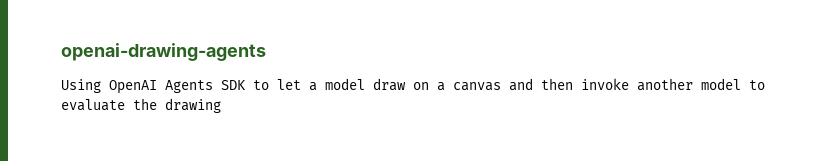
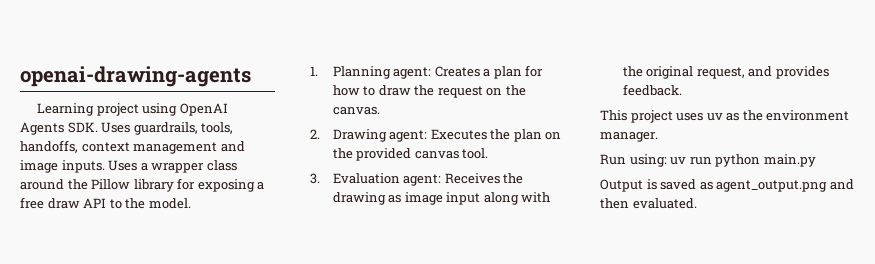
[61,78,765,94] [61,98,221,113] Using OpenAI Agents SDK to let a model draw on a canvas and then invoke another model to evaluate the drawing -> [37,103,228,116] [20,122,234,135] [20,140,245,154] [20,160,237,173] [20,178,265,192] [20,197,191,209] [310,65,544,79] [332,85,526,98] [332,107,380,115] [310,129,562,142] [332,148,489,161] [310,173,524,186] [332,192,551,205] [622,66,829,79] [622,84,682,96] [600,110,850,123] [600,132,658,142] [600,154,816,167] [600,179,854,192] [600,198,697,209] Learning project using OpenAI Agents SDK. Uses guardrails, tools, handoffs, context management and image inputs. Uses a wrapper class around the Pillow library for exposing a free draw API to the model. // 1. Planning agent: Creates a plan for how to draw the request on the canvas. // 2. Drawing agent: Executes the plan on the provided canvas tool. // 3. Evaluation agent: Receives the drawing as image input along with the original request, and provides feedback. // This project uses uv as the environment manager. // Run using: uv run python main.py // Output is saved as agent_output.png and then evaluated.

